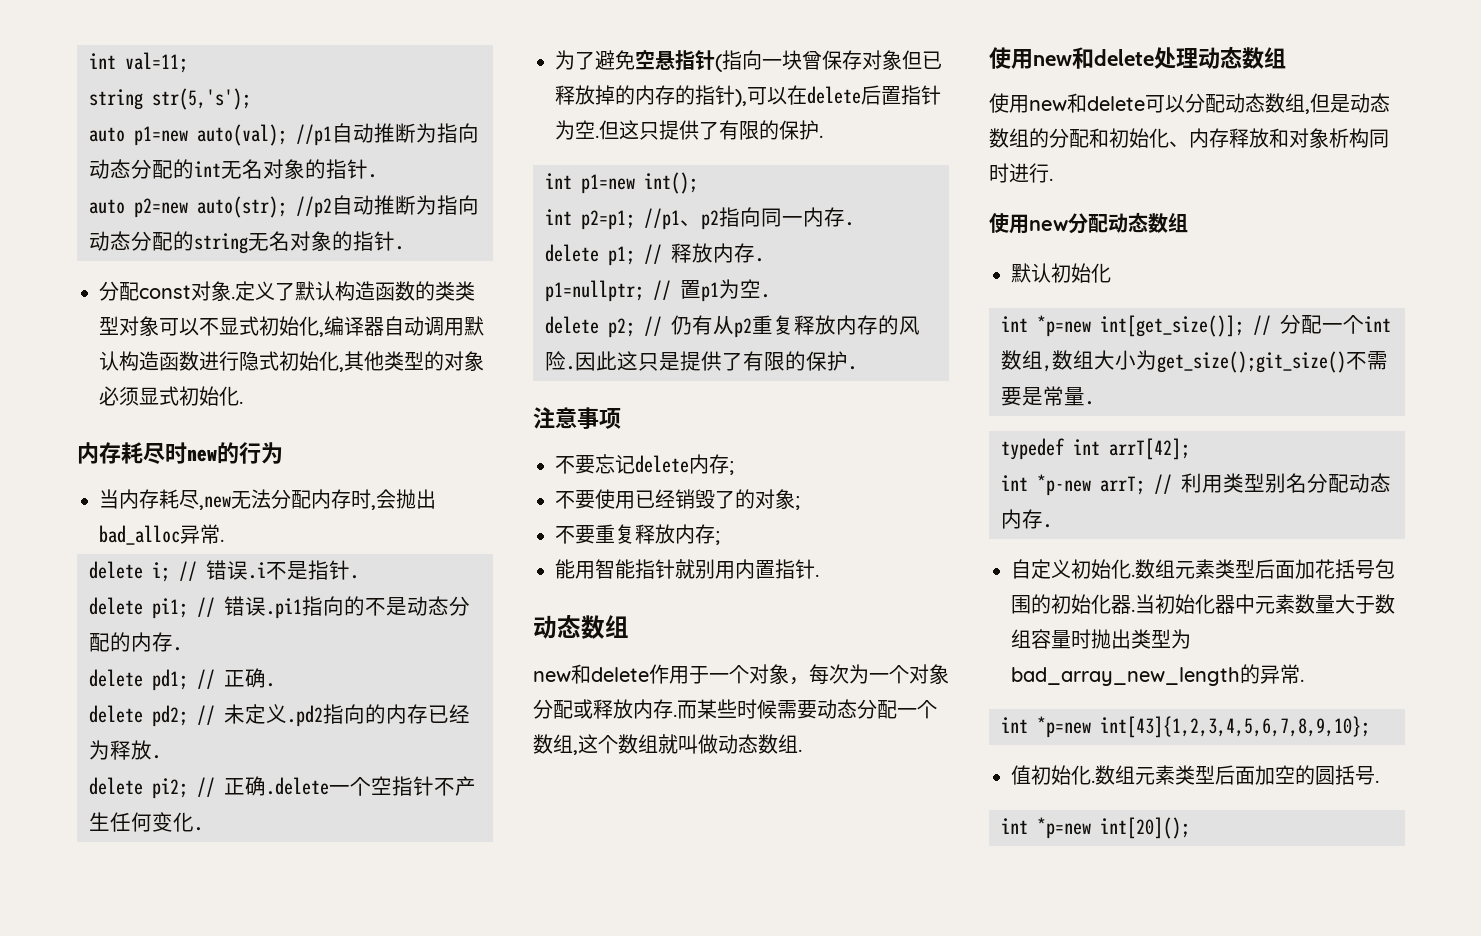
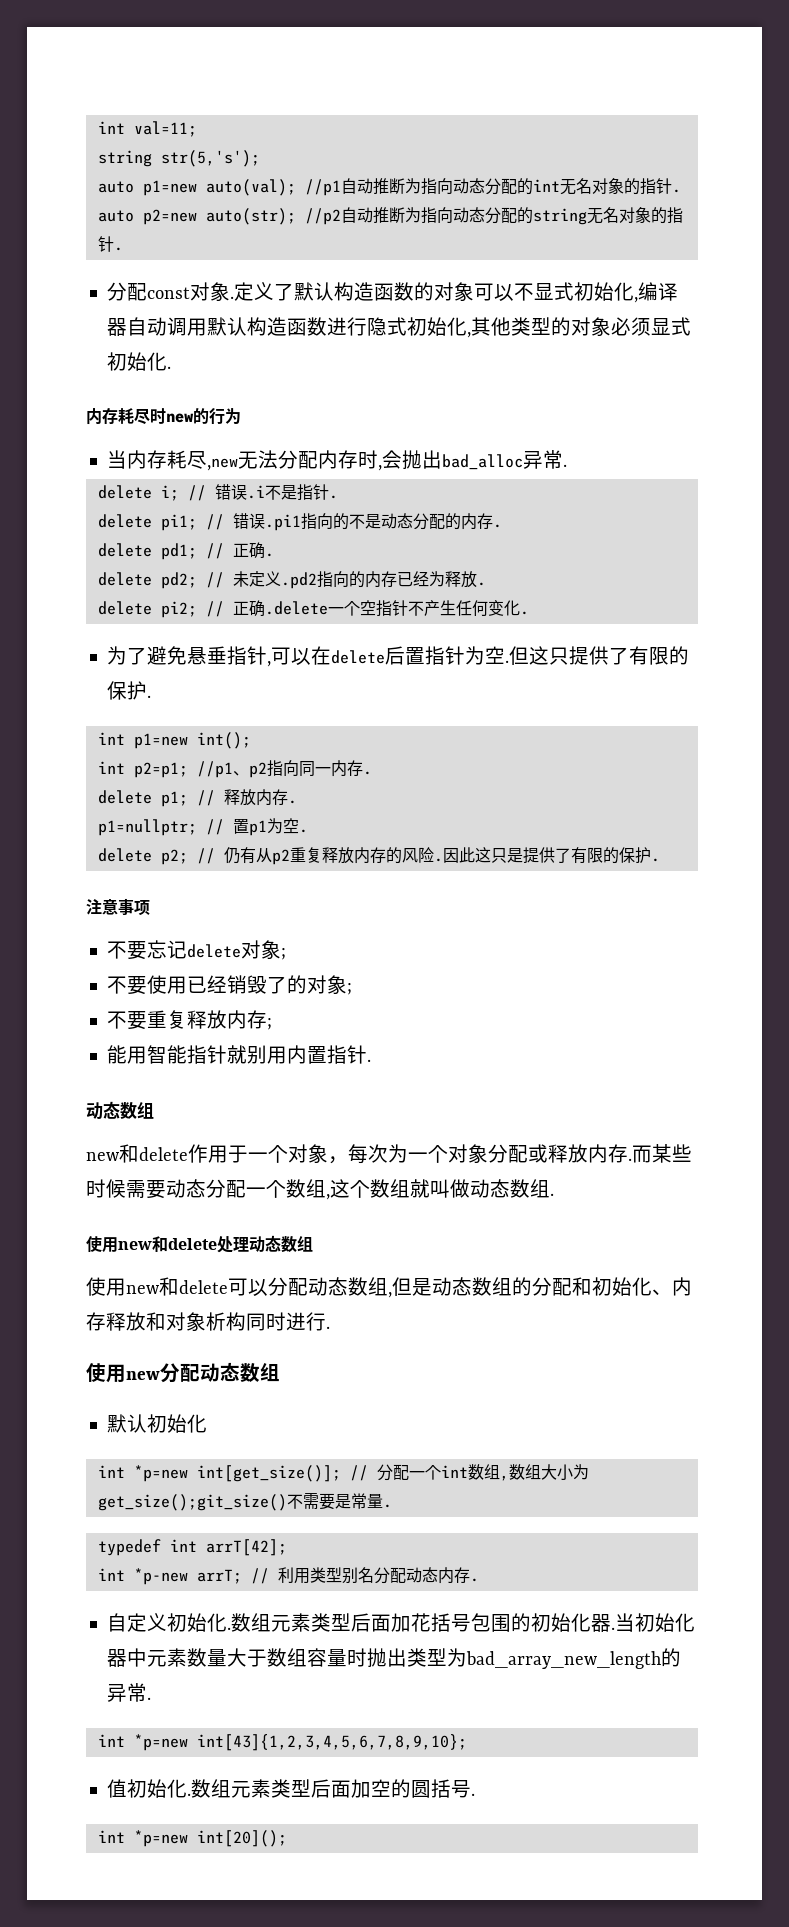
[435,281,475,301] [99,316,119,335] 类类型 -> (435, 291) none
[635,50,942,72] [555,85,747,107] 空悬指针(指向一块曾保存对象但已释放掉的内存的指针), -> [187,646,272,667] 悬垂指针,
[689,454,729,474] 内存 -> [241,940,282,959] 对象

